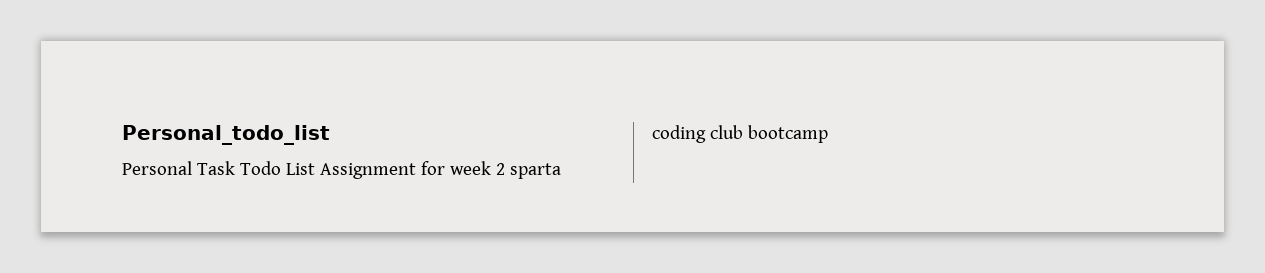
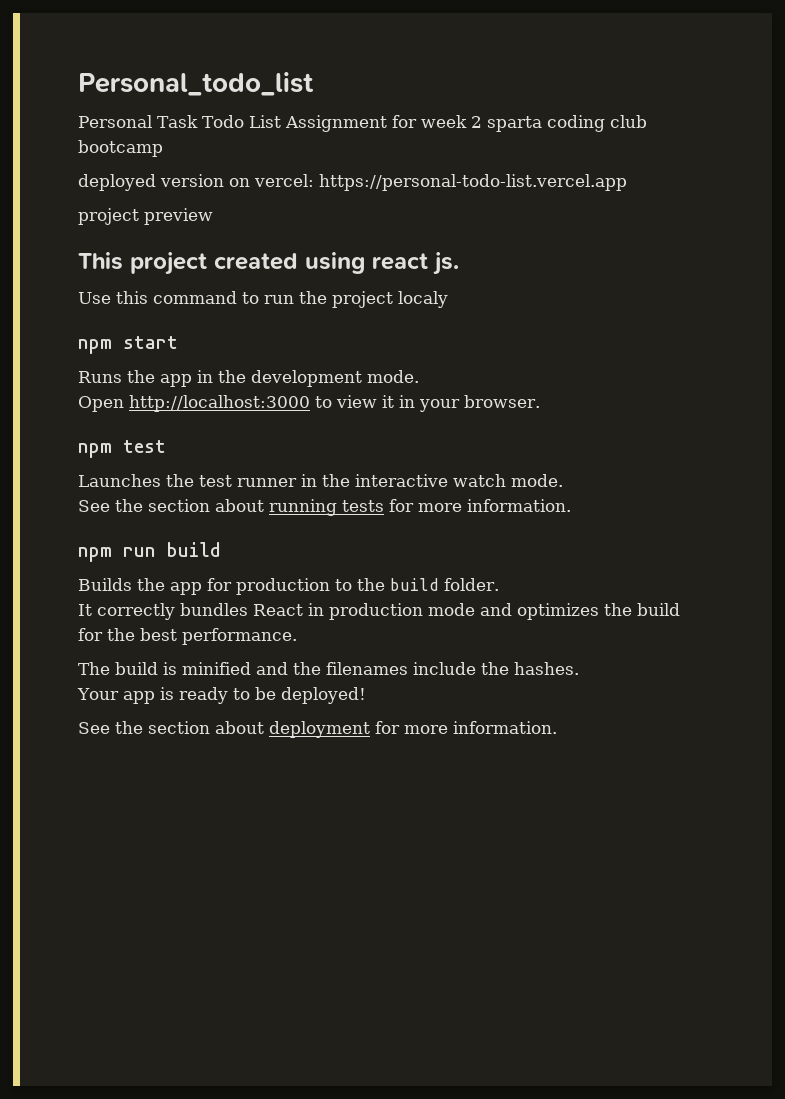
(828, 134) none -> [78,174,627,191] [78,208,213,225] [78,252,459,275] [78,291,448,308] [78,336,178,354] [78,370,419,387] [78,395,540,412] [78,440,166,458] [78,474,563,487] [78,499,571,516] [78,542,221,562] [78,578,499,595] [78,603,680,620] [78,628,297,645] [78,662,579,675] [77,687,366,704] [78,721,557,738] // deployed version on vercel: https://personal-todo-list.vercel.app // project preview // This project created using react js. // Use this command to run the project localy // npm start // Runs the app in the development mode. // Open http://localhost:3000 to view it in your browser. // npm test // Launches the test runner in the interactive watch mode. // See the section about running tests for more information. // npm run build // Builds the app for production to the build folder. // It correctly bundles React in production mode and optimizes the build for the best performance. // The build is minified and the filenames include the hashes. // Your app is ready to be deployed! // See the section about deployment for more information.

